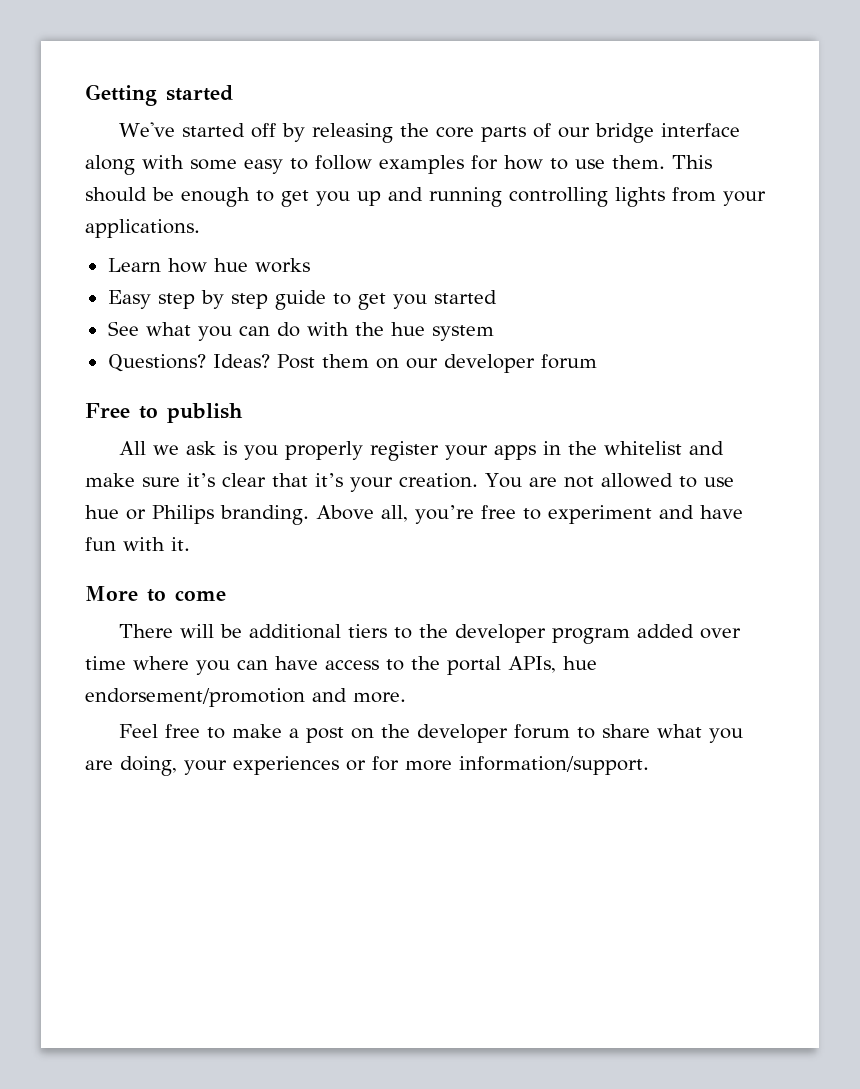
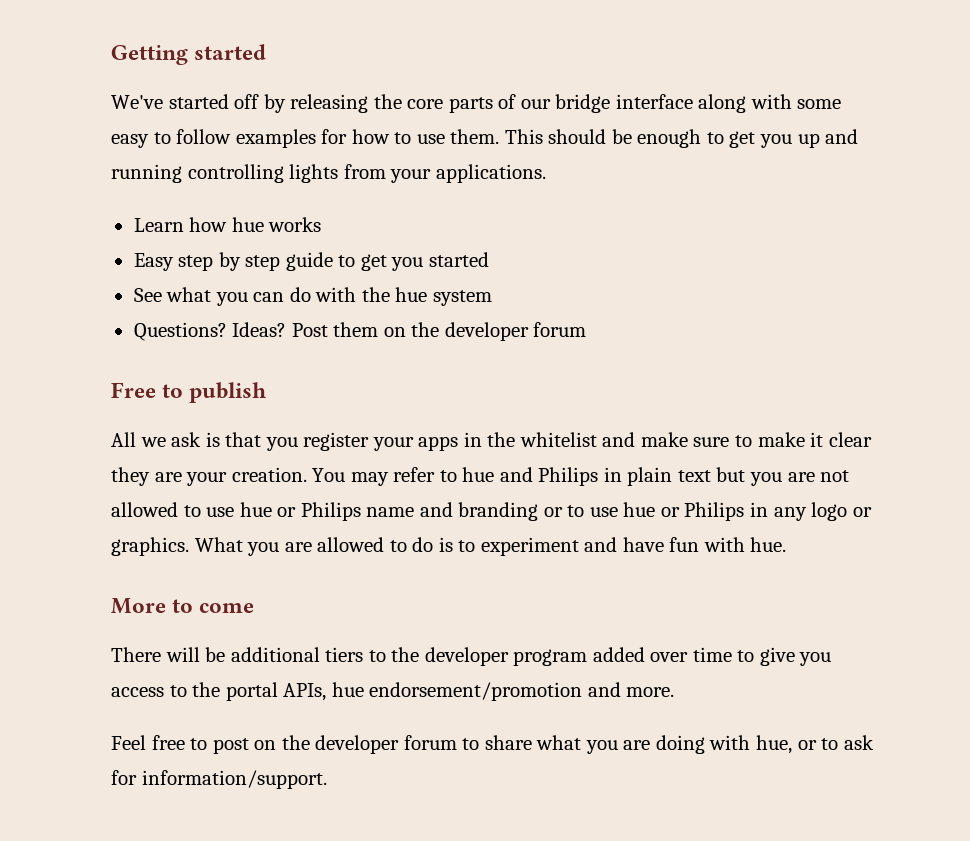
[405,358,438,369] our -> [411,322,440,337] the
[244,441,364,460] you properly -> [225,432,298,451] that you
[187,473,522,492] it’s clear that it’s your creation. You -> [735,432,872,447] [111,467,783,486] to make it clear they are your creation. You may refer to hue and Philips in plain text but you
[220,505,516,525] branding. Above all, you’re free -> [366,502,872,521] [111,537,453,556] name and branding or to use hue or Philips in any logo or graphics. What you are allowed to do is
[171,537,190,551] it. -> [750,537,787,552] hue.
[133,656,318,675] where you can have -> [737,647,832,666] to give you
[232,724,300,738] make a -> (208, 744) none
[120,756,452,776] doing, your experiences or for more -> [655,735,874,754] [111,770,137,785] doing with hue, or to ask for

